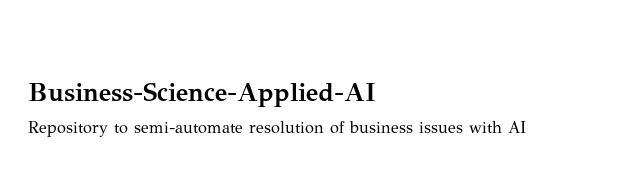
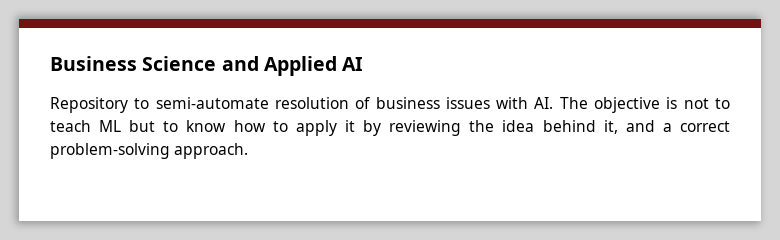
[28,82,376,107] Business-Science-Applied-AI -> [50,56,364,76] Business Science and Applied AI
[508,121,526,133] AI -> [534,97,730,113] [50,120,731,136] [50,143,249,159] AI. The objective is not to teach ML but to know how to apply it by reviewing the idea behind it, and a correct problem-solving approach.

